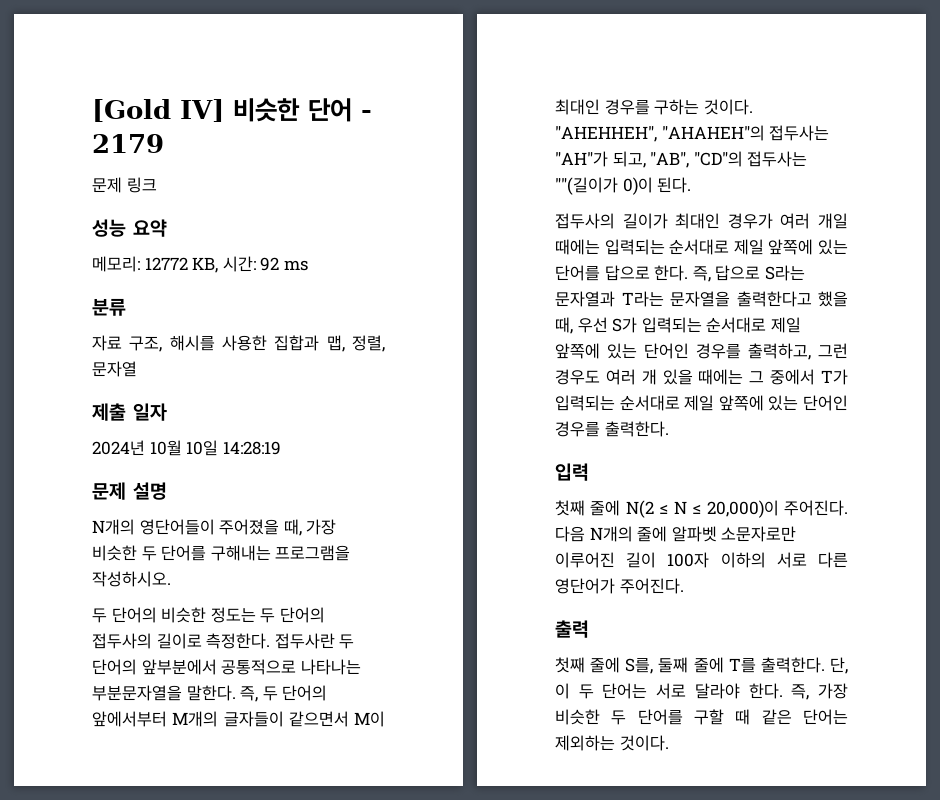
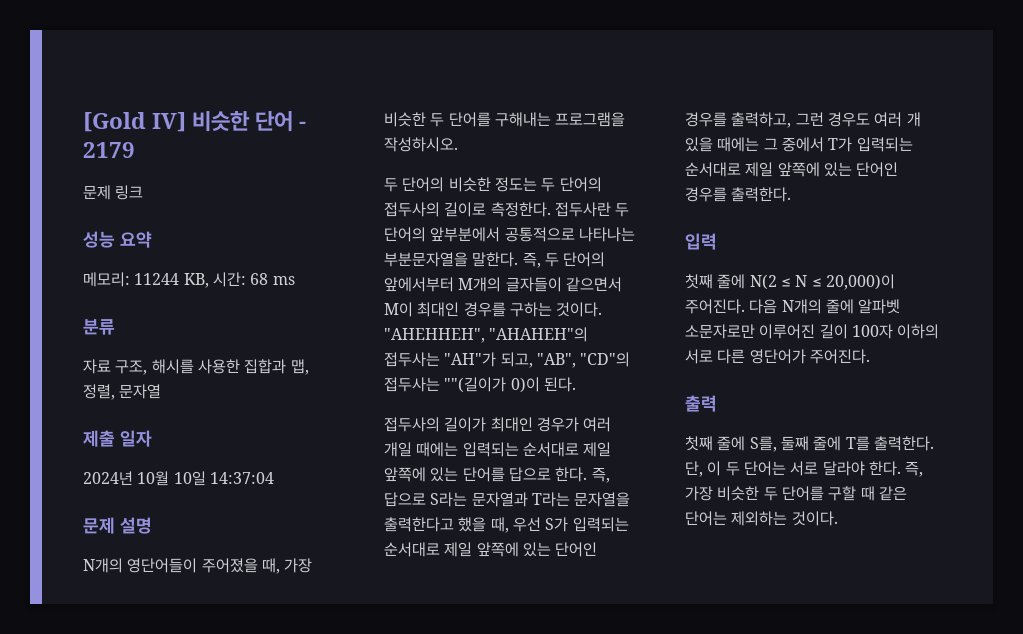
[144,257,188,270] 12772 -> [134,273,180,285] 11244
[260,257,280,271] 92 -> [250,273,269,285] 68
[222,441,281,455] 14:28:19 -> [209,472,274,484] 14:37:04

